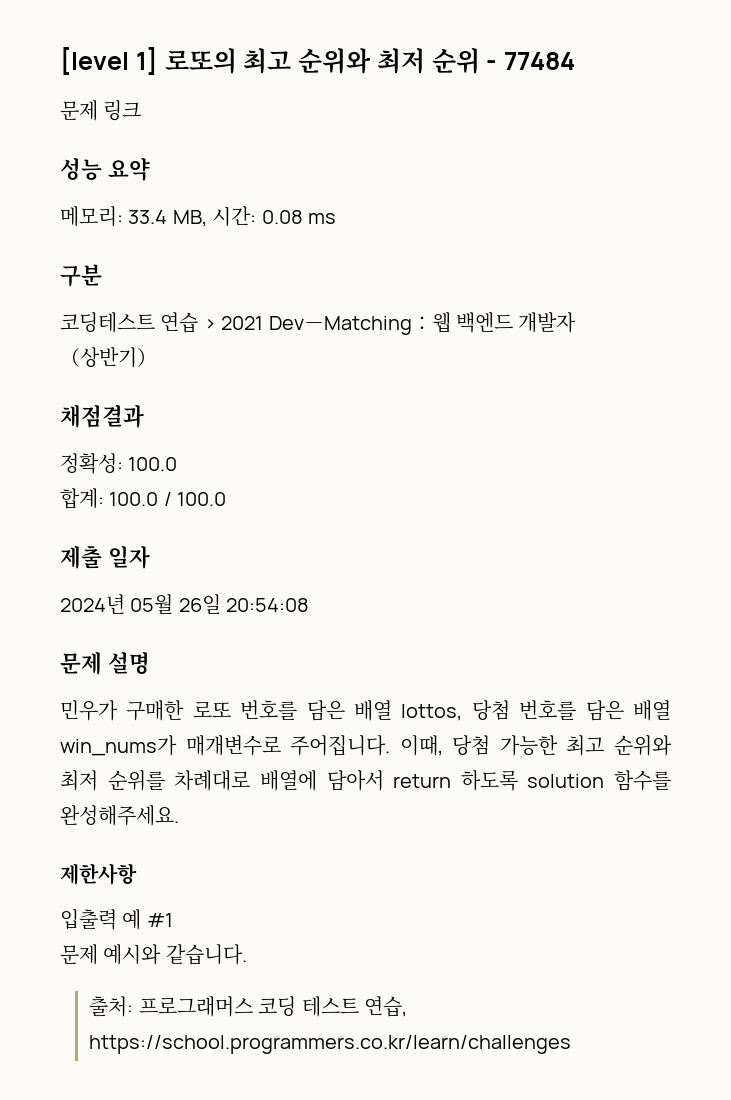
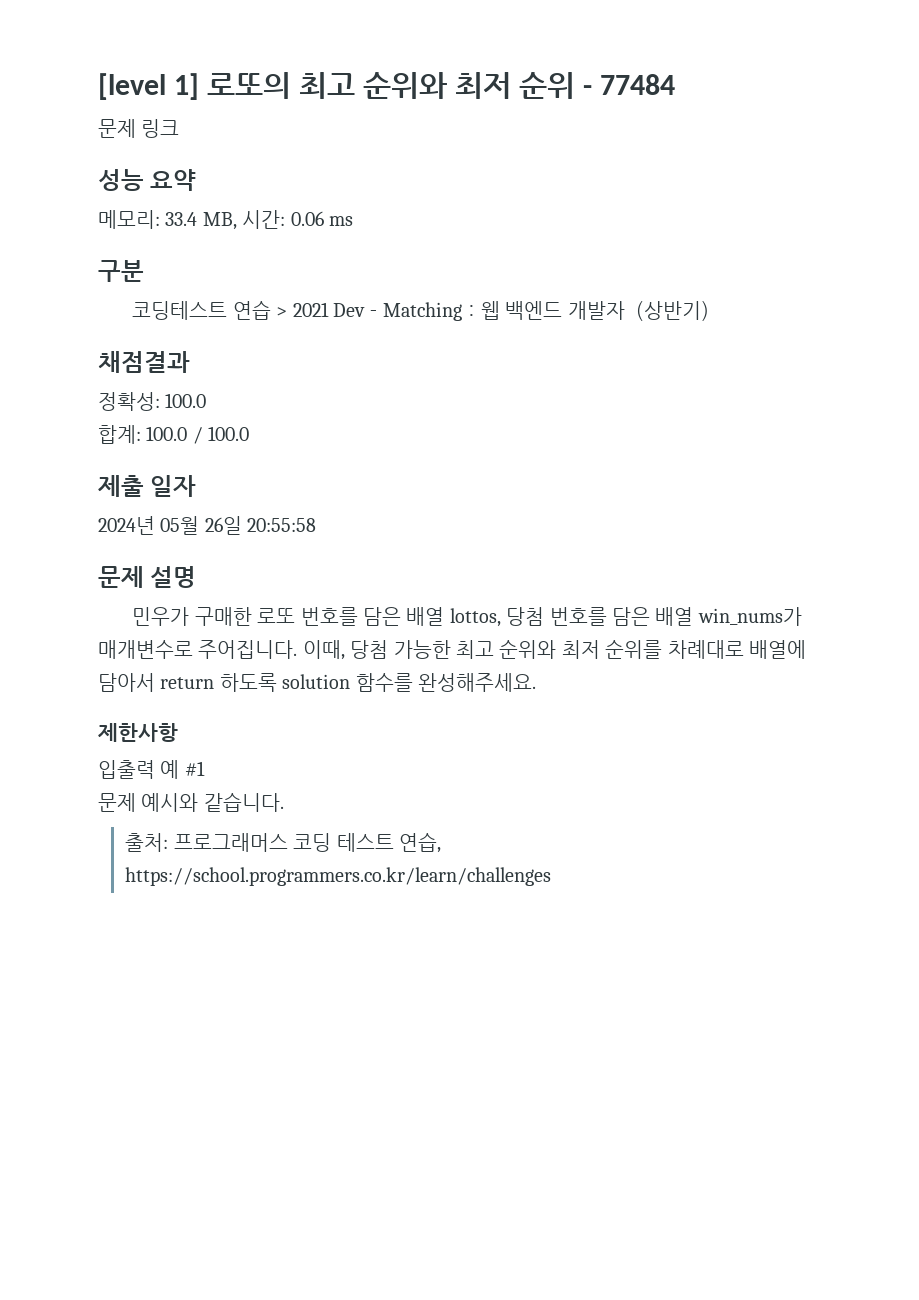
[261,210,303,224] 0.08 -> [290,211,324,226] 0.06
[226,598,310,612] 20:54:08 -> [247,518,317,532] 20:55:58

